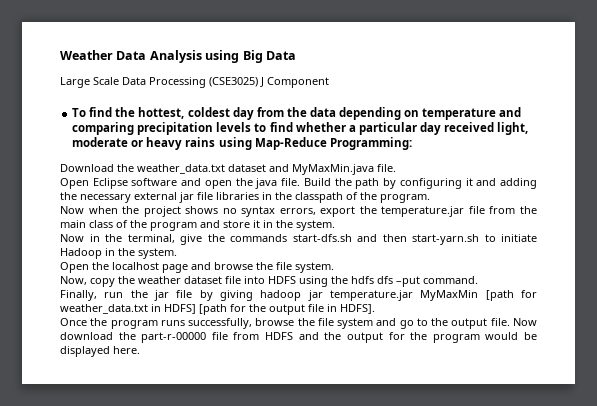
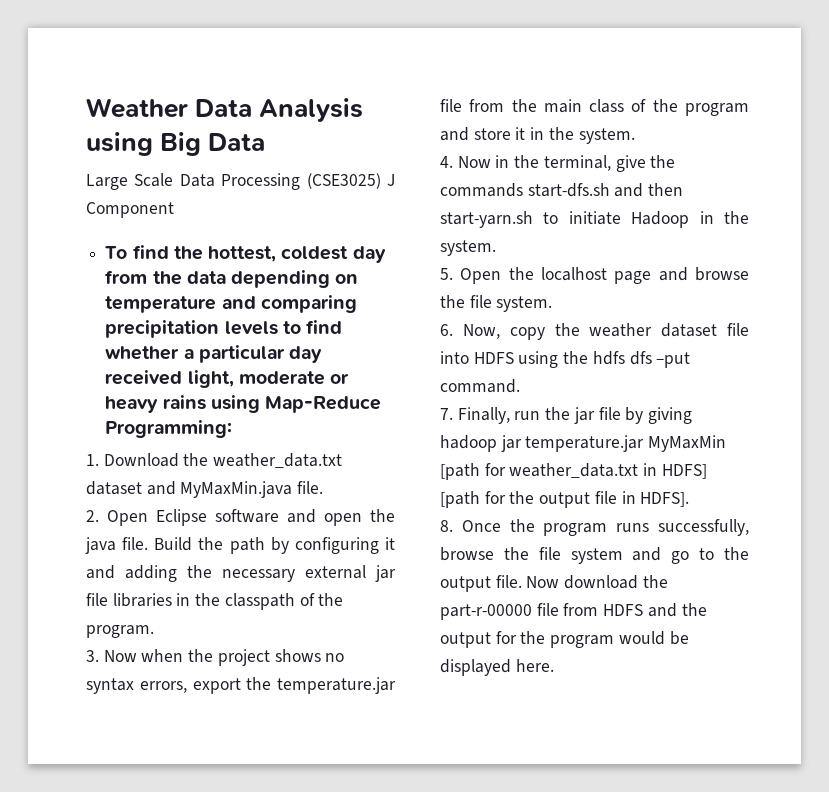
(412, 143) none -> [86,454,99,466] 1.
(396, 168) none -> [86,510,99,522] 2.
(430, 198) none -> [86,650,99,662] 3.
(335, 225) none -> [440,156,453,168] 4.
(177, 253) none -> [440,268,453,280] 5.
(334, 267) none -> [440,324,453,336] 6.
(478, 280) none -> [440,408,453,420] 7.
(375, 309) none -> [440,520,453,532] 8.

